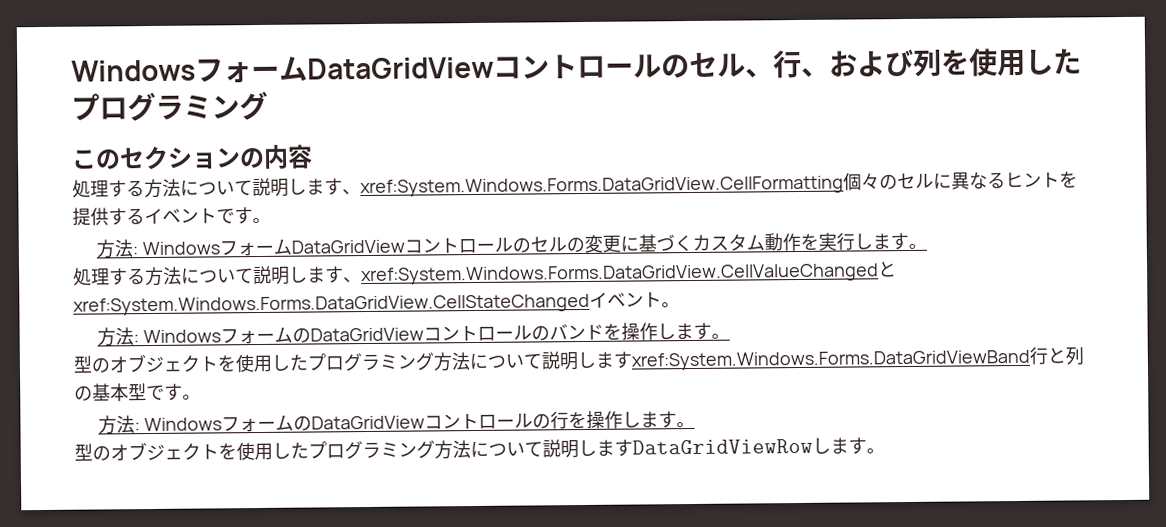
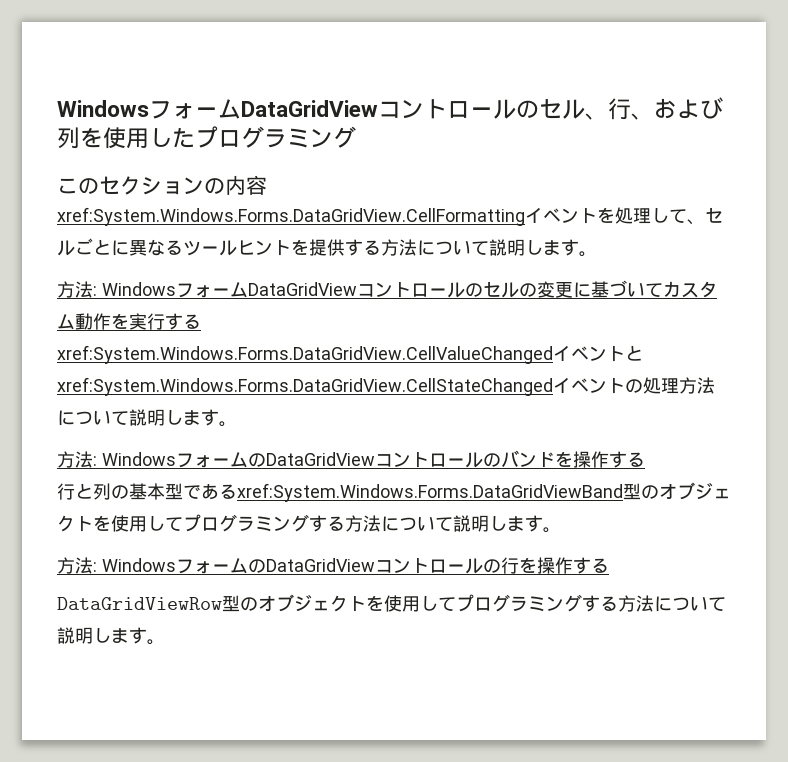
[72,171,1078,199] [72,207,253,226] 処理する方法について説明します、xref:System.Windows.Forms.DataGridView.CellFormatting個々のセルに異なるヒントを提供するイベントです -> [57,207,723,226] [57,238,579,256] xref:System.Windows.Forms.DataGridView.CellFormattingイベントを処理して、セルごとに異なるツールヒントを提供する方法について説明します
[674,234,694,252] く -> [626,282,663,297] いて
[854,232,928,251] [73,261,897,287] [73,292,662,316] します。 // 処理する方法について説明します、xref:System.Windows.Forms.DataGridView.CellValueChangedとxref:System.Windows.Forms.DataGridView.CellStateChangedイベント -> [165,313,201,330] [57,345,643,364] [57,377,715,396] [57,409,219,426] する // xref:System.Windows.Forms.DataGridView.CellValueChangedイベントとxref:System.Windows.Forms.DataGridView.CellStateChangedイベントの処理方法について説明します
[657,322,731,340] [73,346,1084,373] [74,383,183,402] します。 // 型のオブジェクトを使用したプログラミング方法について説明しますxref:System.Windows.Forms.DataGridViewBand行と列の基本型です -> [608,451,645,468] [57,482,731,502] [57,514,543,532] する // 行と列の基本型であるxref:System.Windows.Forms.DataGridViewBand型のオブジェクトを使用してプログラミングする方法について説明します
[622,411,696,429] [74,437,867,461] します。 // 型のオブジェクトを使用したプログラミング方法について説明しますDataGridViewRowします -> [572,557,609,574] [57,594,726,612] [57,627,147,644] する // DataGridViewRow型のオブジェクトを使用してプログラミングする方法について説明します

